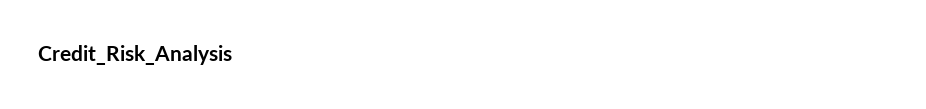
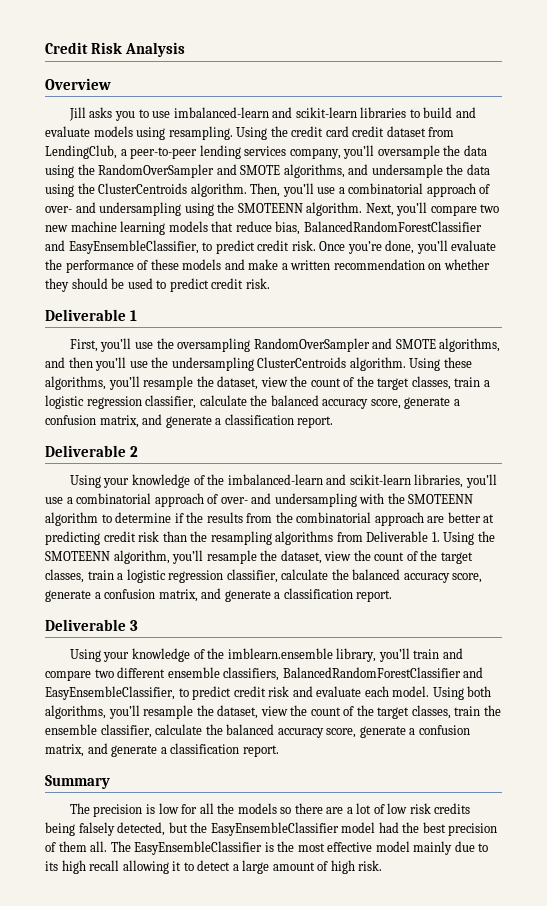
[38,45,232,65] Credit_Risk_Analysis -> [45,42,186,57] [45,78,111,90] [68,107,476,121] [45,126,455,140] [45,145,487,159] [45,164,490,178] [45,183,491,197] [45,202,500,216] [45,221,482,235] [45,240,497,254] [45,259,490,273] [45,278,270,292] [45,309,137,321] [69,338,501,352] [45,357,472,371] [45,376,490,390] [45,395,460,409] [45,414,334,428] [45,445,138,457] [69,474,497,488] [45,493,474,507] [45,512,495,526] [45,531,495,545] [45,550,473,564] [45,569,483,583] [45,588,393,602] [45,619,138,631] [69,648,463,662] [45,667,484,681] [45,686,492,700] [45,705,501,719] [45,724,470,738] [45,743,279,757] [45,775,110,789] [69,803,471,817] [45,822,498,836] [45,841,489,855] [45,860,383,874] Credit Risk Analysis // Overview // Jill asks you to use imbalanced-learn and scikit-learn libraries to build and evaluate models using resampling. Using the credit card credit dataset from LendingClub, a peer-to-peer lending services company, you’ll oversample the data using the RandomOverSampler and SMOTE algorithms, and undersample the data using the ClusterCentroids algorithm. Then, you’ll use a combinatorial approach of over- and undersampling using the SMOTEENN algorithm. Next, you’ll compare two new machine learning models that reduce bias, BalancedRandomForestClassifier and EasyEnsembleClassifier, to predict credit risk. Once you’re done, you’ll evaluate the performance of these models and make a written recommendation on whether they should be used to predict credit risk. // Deliverable 1 // First, you’ll use the oversampling RandomOverSampler and SMOTE algorithms, and then you’ll use the undersampling ClusterCentroids algorithm. Using these algorithms, you’ll resample the dataset, view the count of the target classes, train a logistic regression classifier, calculate the balanced accuracy score, generate a confusion matrix, and generate a classification report. // Deliverable 2 // Using your knowledge of the imbalanced-learn and scikit-learn libraries, you’ll use a combinatorial approach of over- and undersampling with the SMOTEENN algorithm to determine if the results from the combinatorial approach are better at predicting credit risk than the resampling algorithms from Deliverable 1. Using the SMOTEENN algorithm, you’ll resample the dataset, view the count of the target classes, train a logistic regression classifier, calculate the balanced accuracy score, generate a confusion matrix, and generate a classification report. // Deliverable 3 // Using your knowledge of the imblearn.ensemble library, you’ll train and compare two different ensemble classifiers, BalancedRandomForestClassifier and EasyEnsembleClassifier, to predict credit risk and evaluate each model. Using both algorithms, you’ll resample the dataset, view the count of the target classes, train the ensemble classifier, calculate the balanced accuracy score, generate a confusion matrix, and generate a classification report. // Summary // The precision is low for all the models so there are a lot of low risk credits being falsely detected, but the EasyEnsembleClassifier model had the best precision of them all. The EasyEnsembleClassifier is the most effective model mainly due to its high recall allowing it to detect a large amount of high risk.

